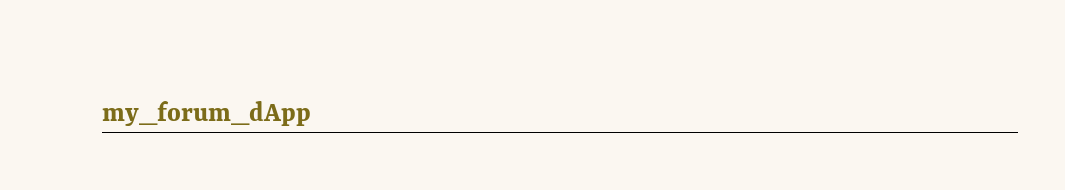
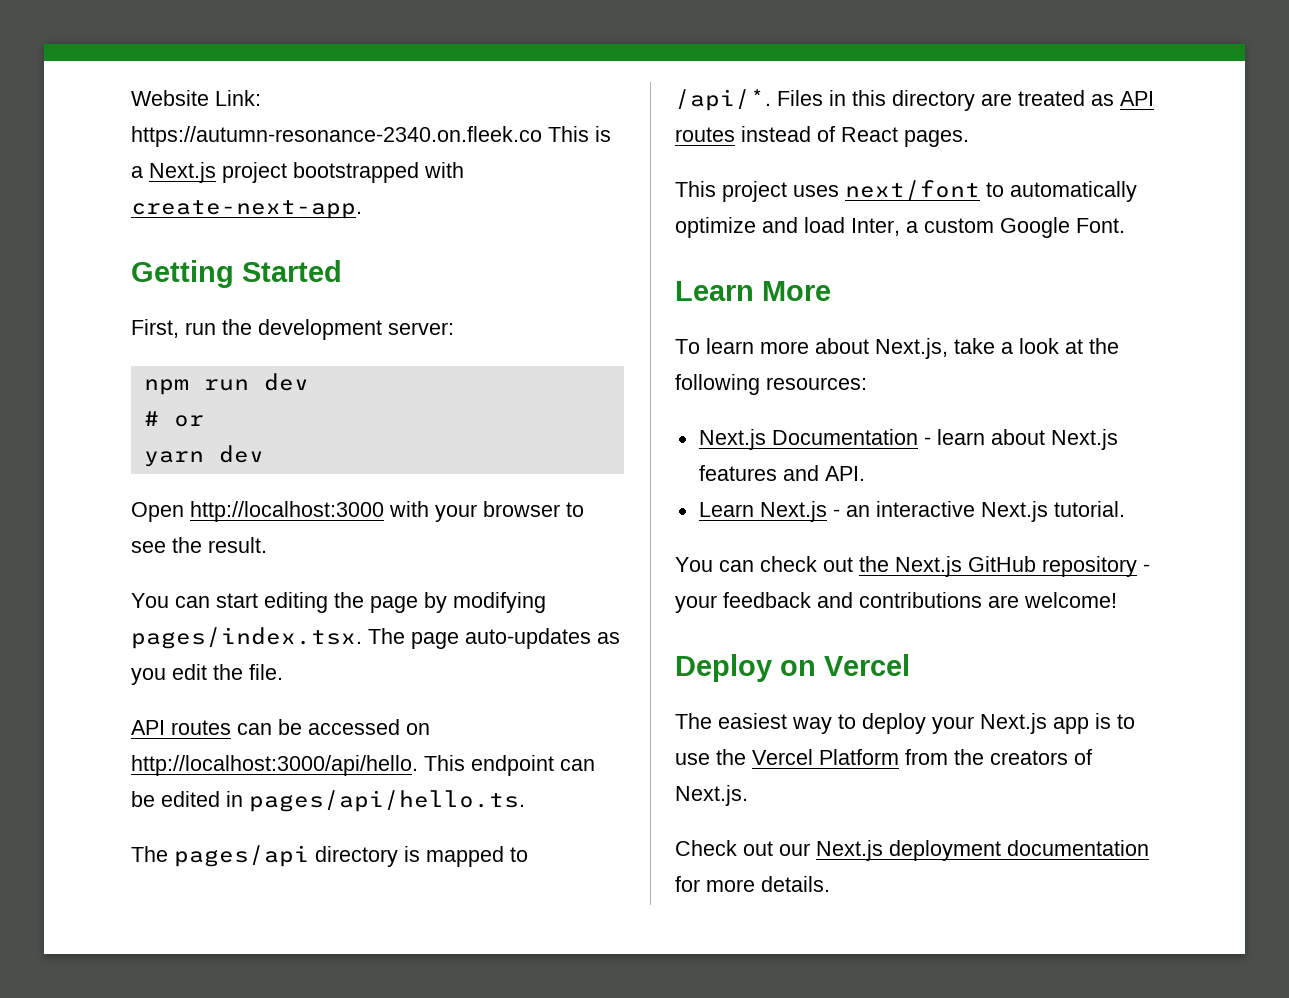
[102,101,311,126] my_forum_dApp -> [131,90,261,106] [131,126,611,147] [131,162,464,183] [131,200,362,219] [131,260,342,288] [131,319,454,340] [143,373,309,395] [143,411,204,427] [143,445,264,467] [131,501,584,522] [131,537,267,553] [131,592,546,613] [131,627,620,649] [131,664,283,685] [131,719,430,735] [131,755,595,776] [131,790,525,812] [131,845,528,867] [675,89,1154,111] [675,126,969,147] [675,180,1137,202] [675,217,1125,238] [675,281,831,301] [675,338,1119,359] [675,374,867,395] [698,429,1118,450] [698,465,865,481] [698,501,1125,522] [675,556,1150,577] [675,592,1117,613] [675,654,910,682] [675,713,1135,734] [675,749,1092,765] [675,785,748,806] [675,840,1149,861] [675,876,830,892] Website Link: https://autumn-resonance-2340.on.fleek.co This is a Next.js project bootstrapped with create-next-app. // Getting Started // First, run the development server: // npm run dev // # or // yarn dev // Open http://localhost:3000 with your browser to see the result. // You can start editing the page by modifying pages/index.tsx. The page auto-updates as you edit the file. // API routes can be accessed on http://localhost:3000/api/hello. This endpoint can be edited in pages/api/hello.ts. // The pages/api directory is mapped to /api/*. Files in this directory are treated as API routes instead of React pages. // This project uses next/font to automatically optimize and load Inter, a custom Google Font. // Learn More // To learn more about Next.js, take a look at the following resources: // Next.js Documentation - learn about Next.js features and API. // Learn Next.js - an interactive Next.js tutorial. // You can check out the Next.js GitHub repository - your feedback and contributions are welcome! // Deploy on Vercel // The easiest way to deploy your Next.js app is to use the Vercel Platform from the creators of Next.js. // Check out our Next.js deployment documentation for more details.

